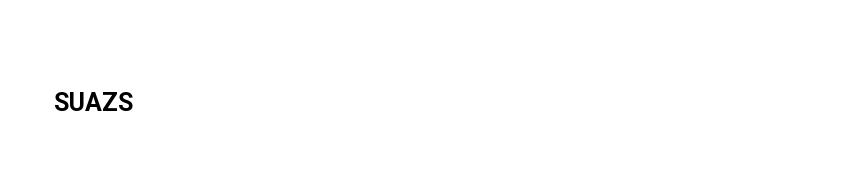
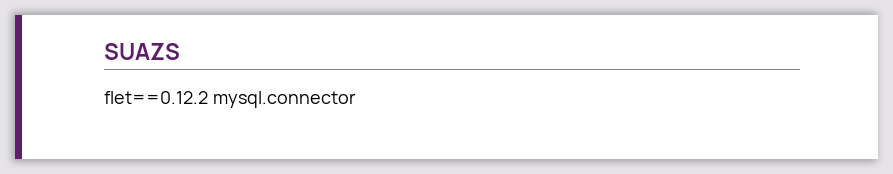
(133, 101) none -> [104,91,356,108] // flet==0.12.2 mysql.connector

